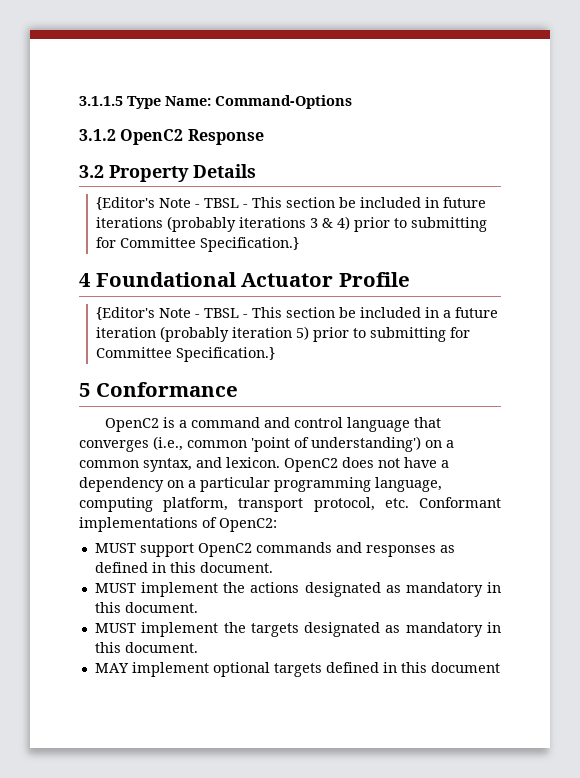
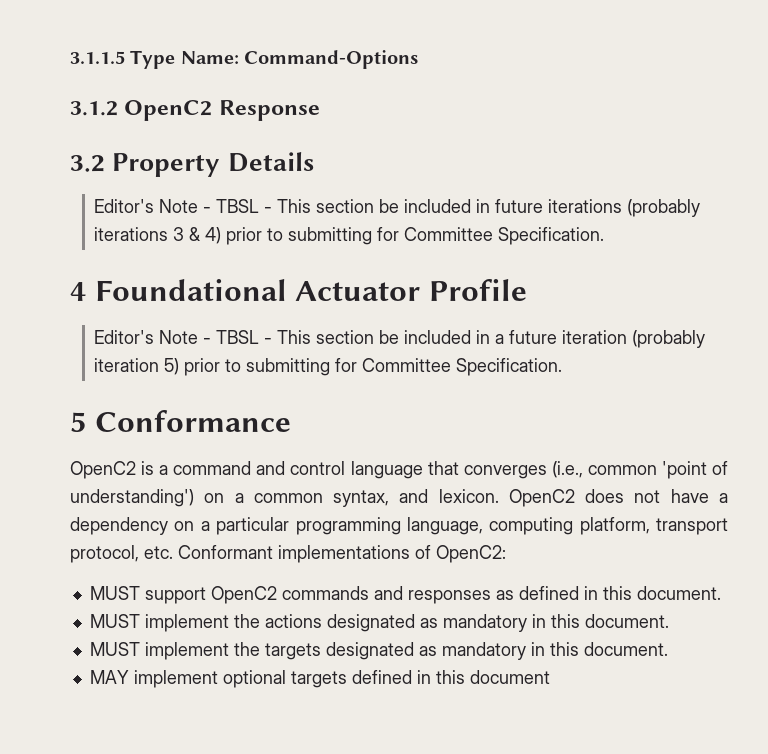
[96,197,156,210] {Editor's -> [94,199,155,213] Editor's
[200,237,300,252] Specification.} -> [498,227,605,245] Specification.
[96,307,156,320] {Editor's -> [94,330,155,344] Editor's
[176,347,276,362] Specification.} -> [456,358,563,376] Specification.

